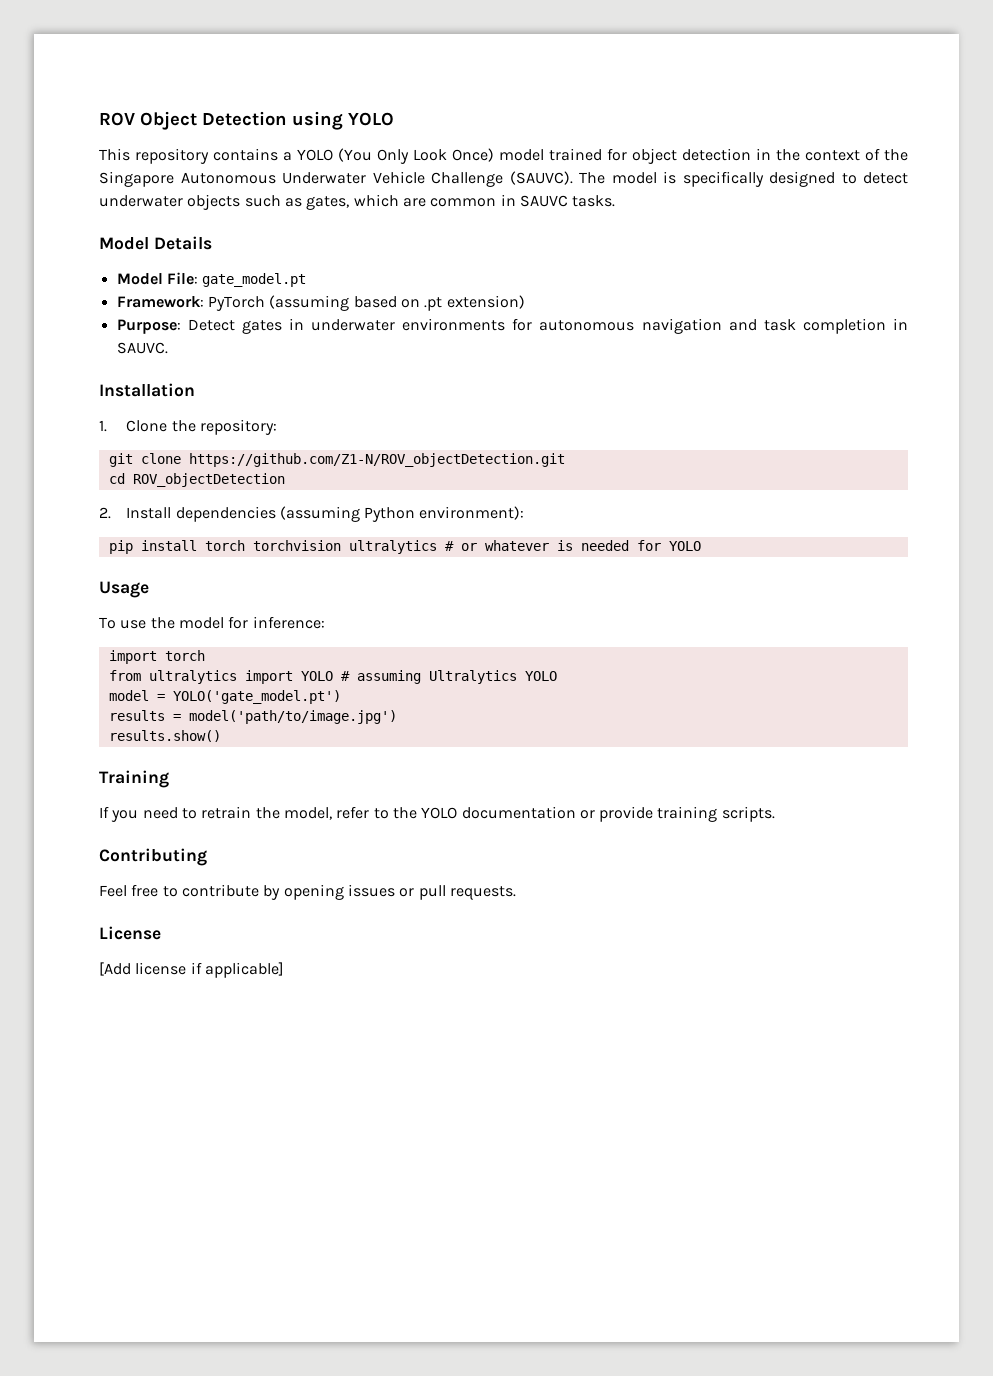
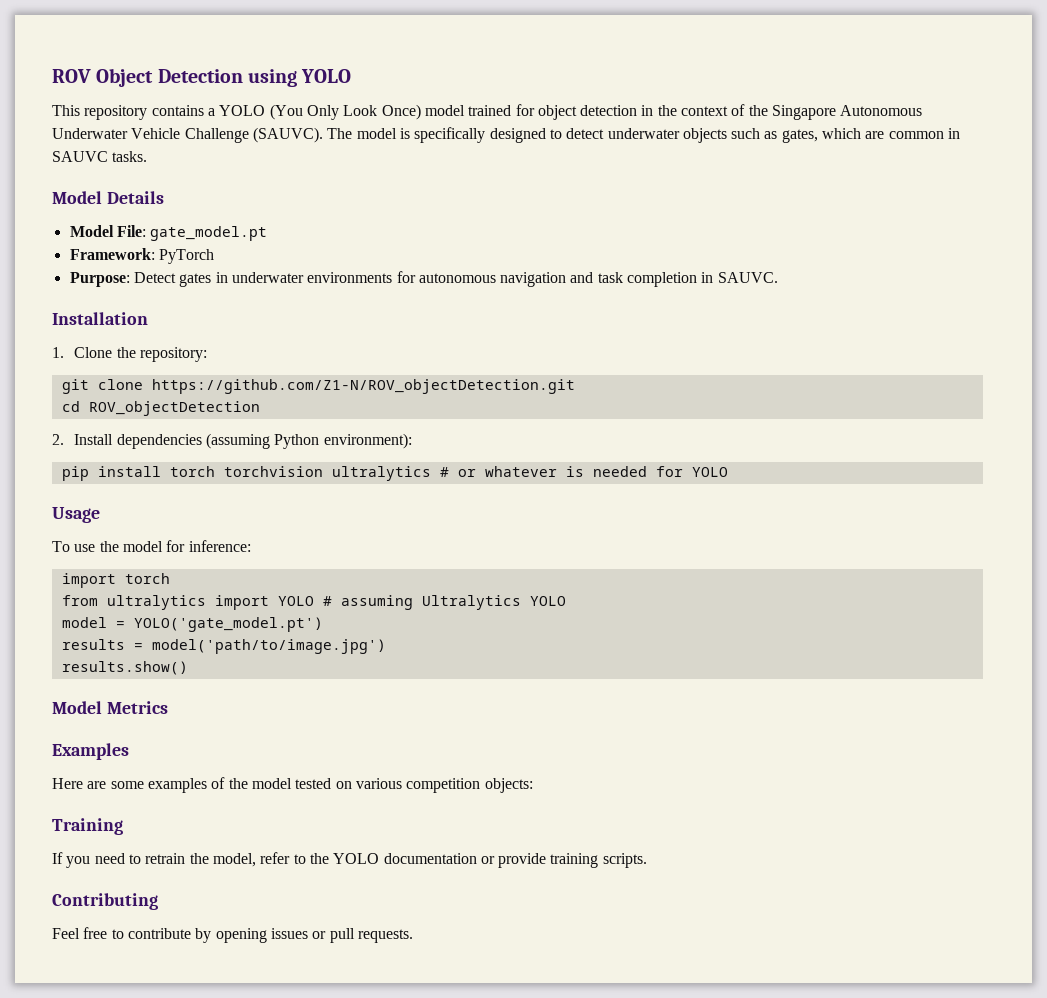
[269,295,525,311] (assuming based on .pt extension) -> (214, 256) none
(221, 736) none -> [52,701,168,714] [52,743,129,760] [52,777,533,793] // Model Metrics // Examples // Here are some examples of the model tested on various competition objects:
[99,926,161,940] [99,962,284,978] // License // [Add license if applicable] -> (413, 936) none

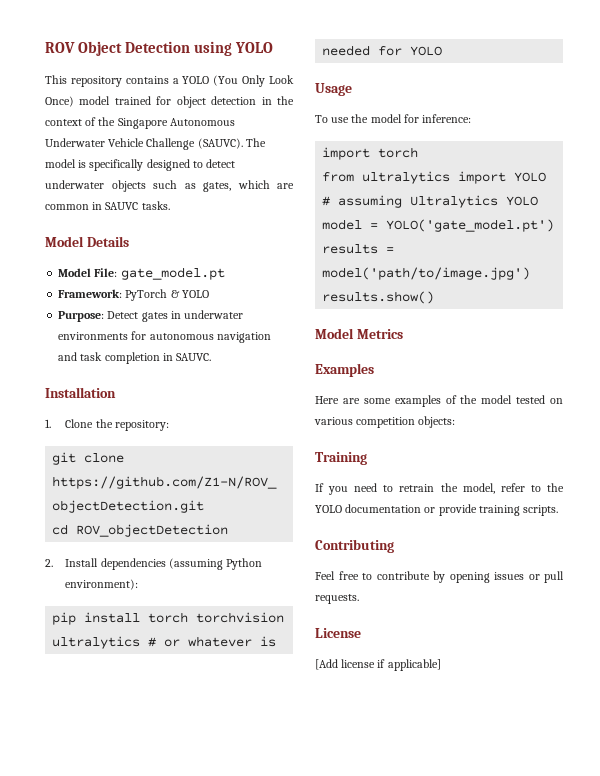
(214, 256) none -> [170,290,209,298] & YOLO
(413, 936) none -> [315,628,361,638] [315,659,441,671] // License // [Add license if applicable]

